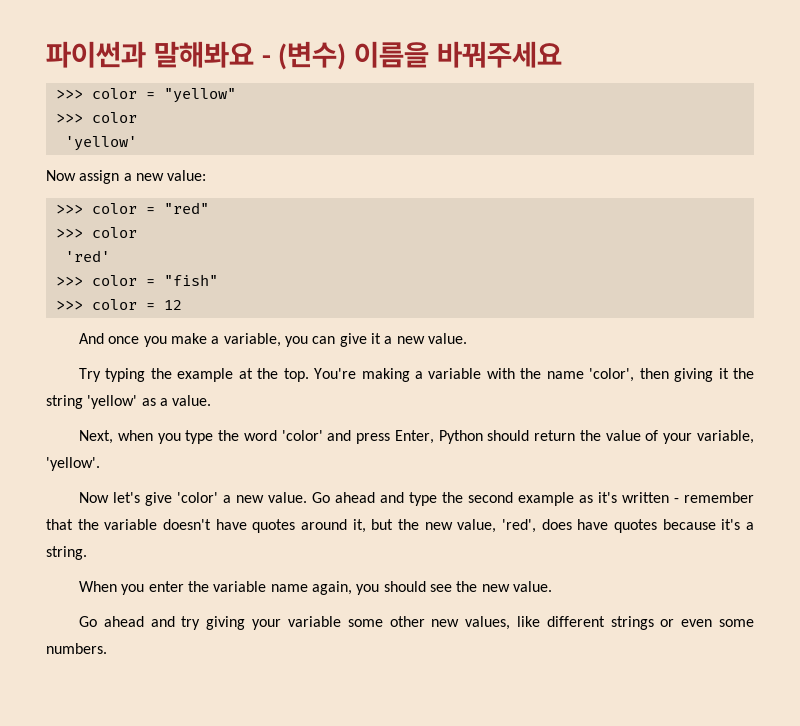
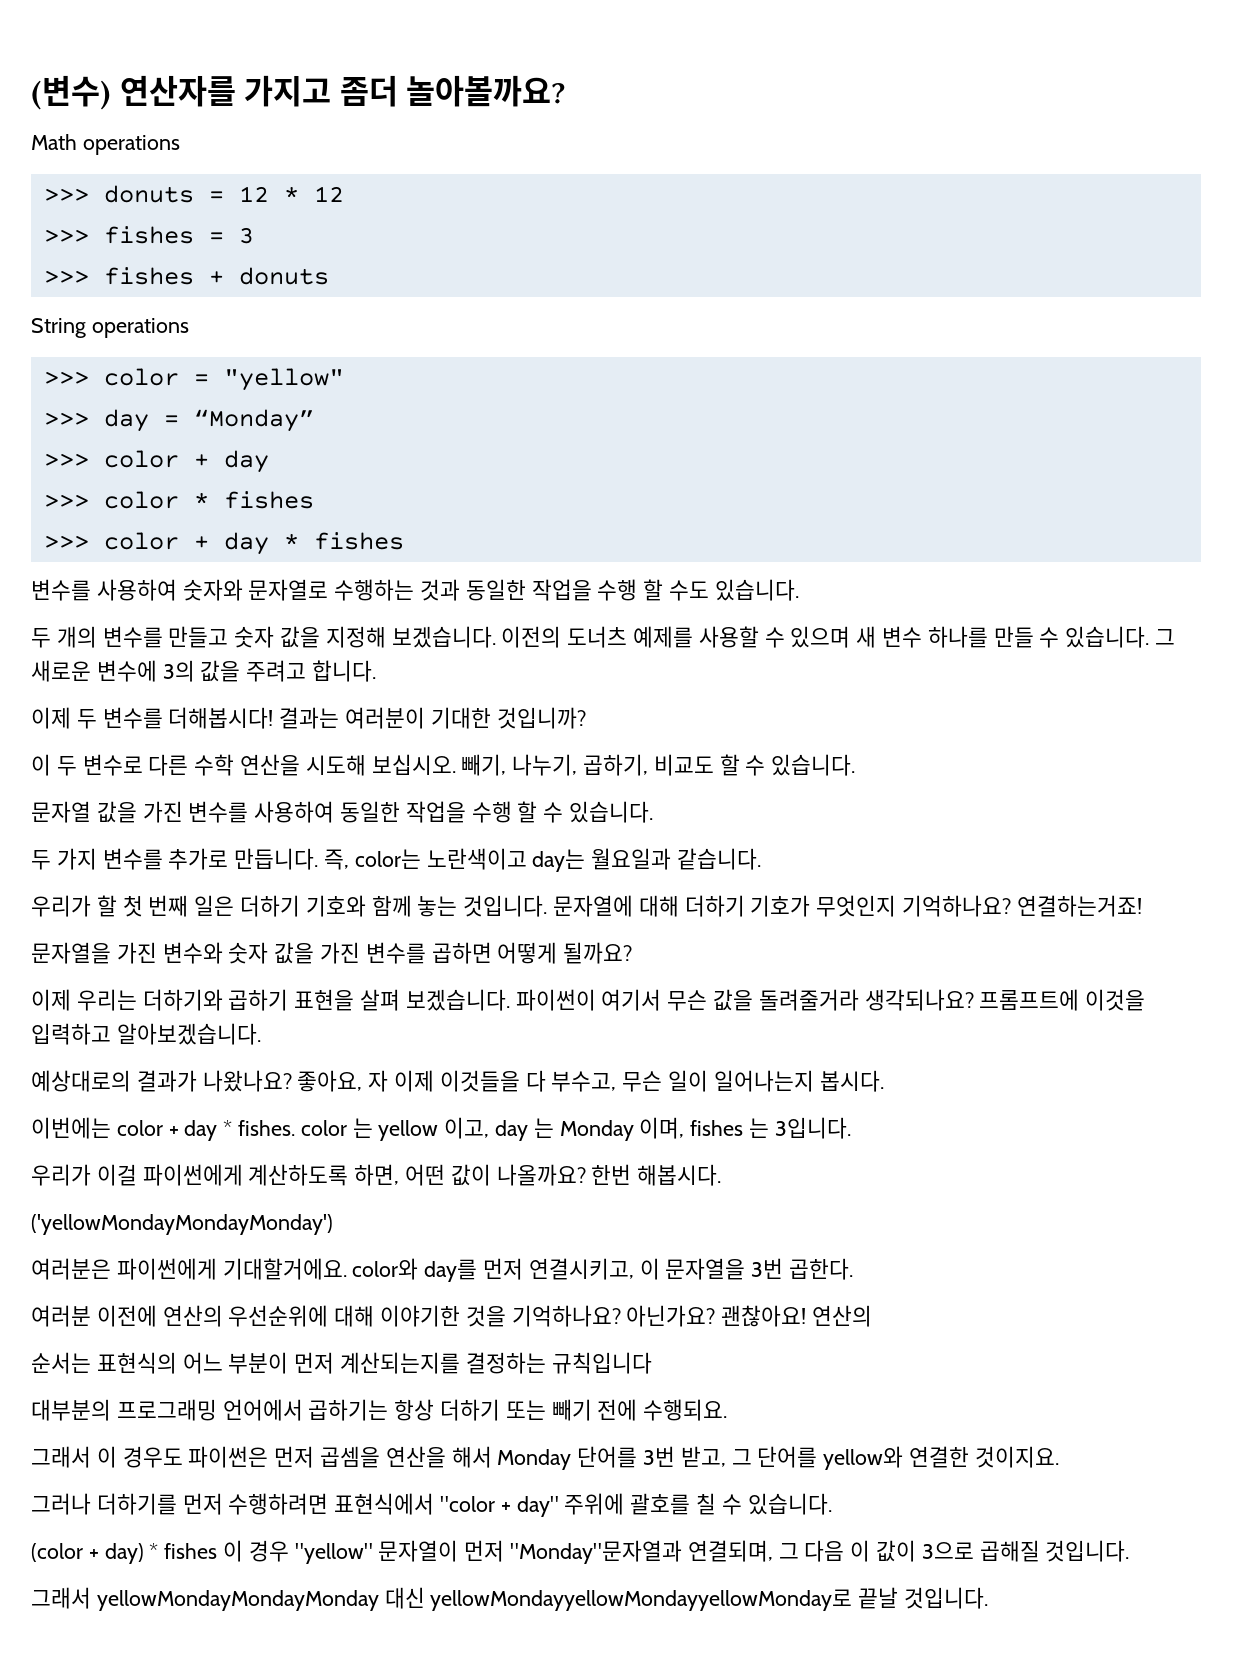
[46,41,563,70] 파이썬과 말해봐요 - (변수) 이름을 바꿔주세요 -> [31,75,567,110] [31,134,180,155] [43,185,344,203] [43,226,254,244] [43,267,329,285] [31,318,189,338] (변수) 연산자를 가지고 좀더 놀아볼까요? // Math operations // >>> donuts = 12 * 12 // >>> fishes = 3 // >>> fishes + donuts // String operations
[91,112,137,123] [64,136,137,151] [46,170,207,184] [55,202,209,214] [55,227,137,238] [64,250,110,262] [55,274,218,286] [55,299,182,310] [79,333,467,347] [79,368,755,382] [46,395,212,409] [79,430,755,444] [46,457,100,471] [79,492,755,506] [46,519,754,533] [46,546,87,560] [79,581,552,595] [79,616,755,630] [46,643,107,654] color // 'yellow' // Now assign a new value: // >>> color = "red" // >>> color // 'red' // >>> color = "fish" // >>> color = 12 // And once you make a variable, you can give it a new value. // Try typing the example at the top. You're making a variable with the name 'color', then giving it the string 'yellow' as a value. // Next, when you type the word 'color' and press Enter, Python should return the value of your variable, 'yellow'. // Now let's give 'color' a new value. Go ahead and type the second example as it's written - remember that the variable doesn't have quotes around it, but the new value, 'red', does have quotes because it's a string. // When you enter the variable name again, you should see the new value. // Go ahead and try giving your variable some other new values, like different strings or even some numbers. -> [103,409,314,432] [43,450,269,473] [43,491,314,509] [43,532,404,555] [31,579,799,601] [31,626,1176,648] [31,660,377,682] [31,707,586,729] [31,754,856,776] [31,801,654,823] [31,848,762,872] [31,895,1142,917] [31,942,633,964] [31,989,1146,1011] [31,1023,261,1045] [31,1070,884,1092] [31,1117,851,1141] [31,1164,722,1186] [31,1214,333,1235] [31,1258,854,1282] [31,1305,873,1327] [31,1352,652,1374] [31,1399,728,1421] [31,1446,1059,1470] [31,1493,832,1517] [31,1540,1130,1564] [31,1587,988,1611] day = “Monday” // >>> color + day // >>> color * fishes // >>> color + day * fishes // 변수를 사용하여 숫자와 문자열로 수행하는 것과 동일한 작업을 수행 할 수도 있습니다. // 두 개의 변수를 만들고 숫자 값을 지정해 보겠습니다. 이전의 도너츠 예제를 사용할 수 있으며 새 변수 하나를 만들 수 있습니다. 그 새로운 변수에 3의 값을 주려고 합니다. // 이제 두 변수를 더해봅시다! 결과는 여러분이 기대한 것입니까? // 이 두 변수로 다른 수학 연산을 시도해 보십시오. 빼기, 나누기, 곱하기, 비교도 할 수 있습니다. // 문자열 값을 가진 변수를 사용하여 동일한 작업을 수행 할 수 있습니다. // 두 가지 변수를 추가로 만듭니다. 즉, color는 노란색이고 day는 월요일과 같습니다. // 우리가 할 첫 번째 일은 더하기 기호와 함께 놓는 것입니다. 문자열에 대해 더하기 기호가 무엇인지 기억하나요? 연결하는거죠! // 문자열을 가진 변수와 숫자 값을 가진 변수를 곱하면 어떻게 될까요? // 이제 우리는 더하기와 곱하기 표현을 살펴 보겠습니다. 파이썬이 여기서 무슨 값을 돌려줄거라 생각되나요? 프롬프트에 이것을 입력하고 알아보겠습니다. // 예상대로의 결과가 나왔나요? 좋아요, 자 이제 이것들을 다 부수고, 무슨 일이 일어나는지 봅시다. // 이번에는 color + day * fishes. color 는 yellow 이고, day 는 Monday 이며, fishes 는 3입니다. // 우리가 이걸 파이썬에게 계산하도록 하면, 어떤 값이 나올까요? 한번 해봅시다. // ('yellowMondayMondayMonday') // 여러분은 파이썬에게 기대할거에요. color와 day를 먼저 연결시키고, 이 문자열을 3번 곱한다. // 여러분 이전에 연산의 우선순위에 대해 이야기한 것을 기억하나요? 아닌가요? 괜찮아요! 연산의 // 순서는 표현식의 어느 부분이 먼저 계산되는지를 결정하는 규칙입니다 // 대부분의 프로그래밍 언어에서 곱하기는 항상 더하기 또는 빼기 전에 수행되요. // 그래서 이 경우도 파이썬은 먼저 곱셈을 연산을 해서 Monday 단어를 3번 받고, 그 단어를 yellow와 연결한 것이지요. // 그러나 더하기를 먼저 수행하려면 표현식에서 "color + day" 주위에 괄호를 칠 수 있습니다. // (color + day) * fishes 이 경우 "yellow" 문자열이 먼저 "Monday"문자열과 연결되며, 그 다음 이 값이 3으로 곱해질 것입니다. // 그래서 yellowMondayMondayMonday 대신 yellowMondayyellowMondayyellowMonday로 끝날 것입니다.

